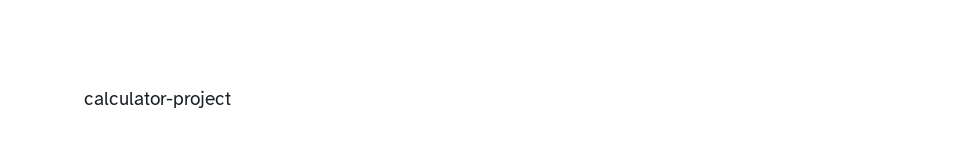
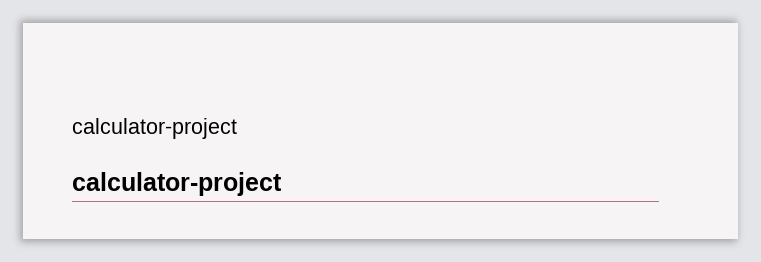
[84,90,231,108] calculator-project -> [72,118,237,139] [72,172,282,196] calculator-project // calculator-project

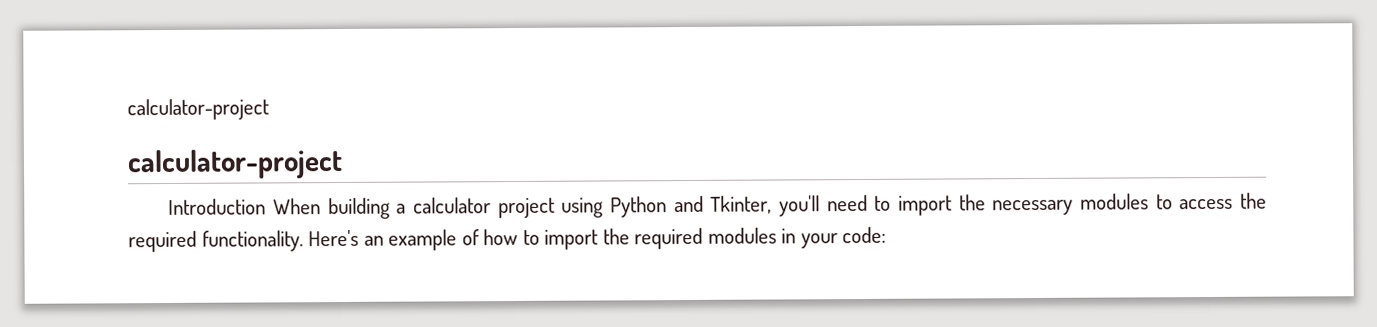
(282, 184) none -> [168,192,1268,220] [128,226,887,253] // Introduction When building a calculator project using Python and Tkinter, you'll need to import the necessary modules to access the required functionality. Here's an example of how to import the required modules in your code:

